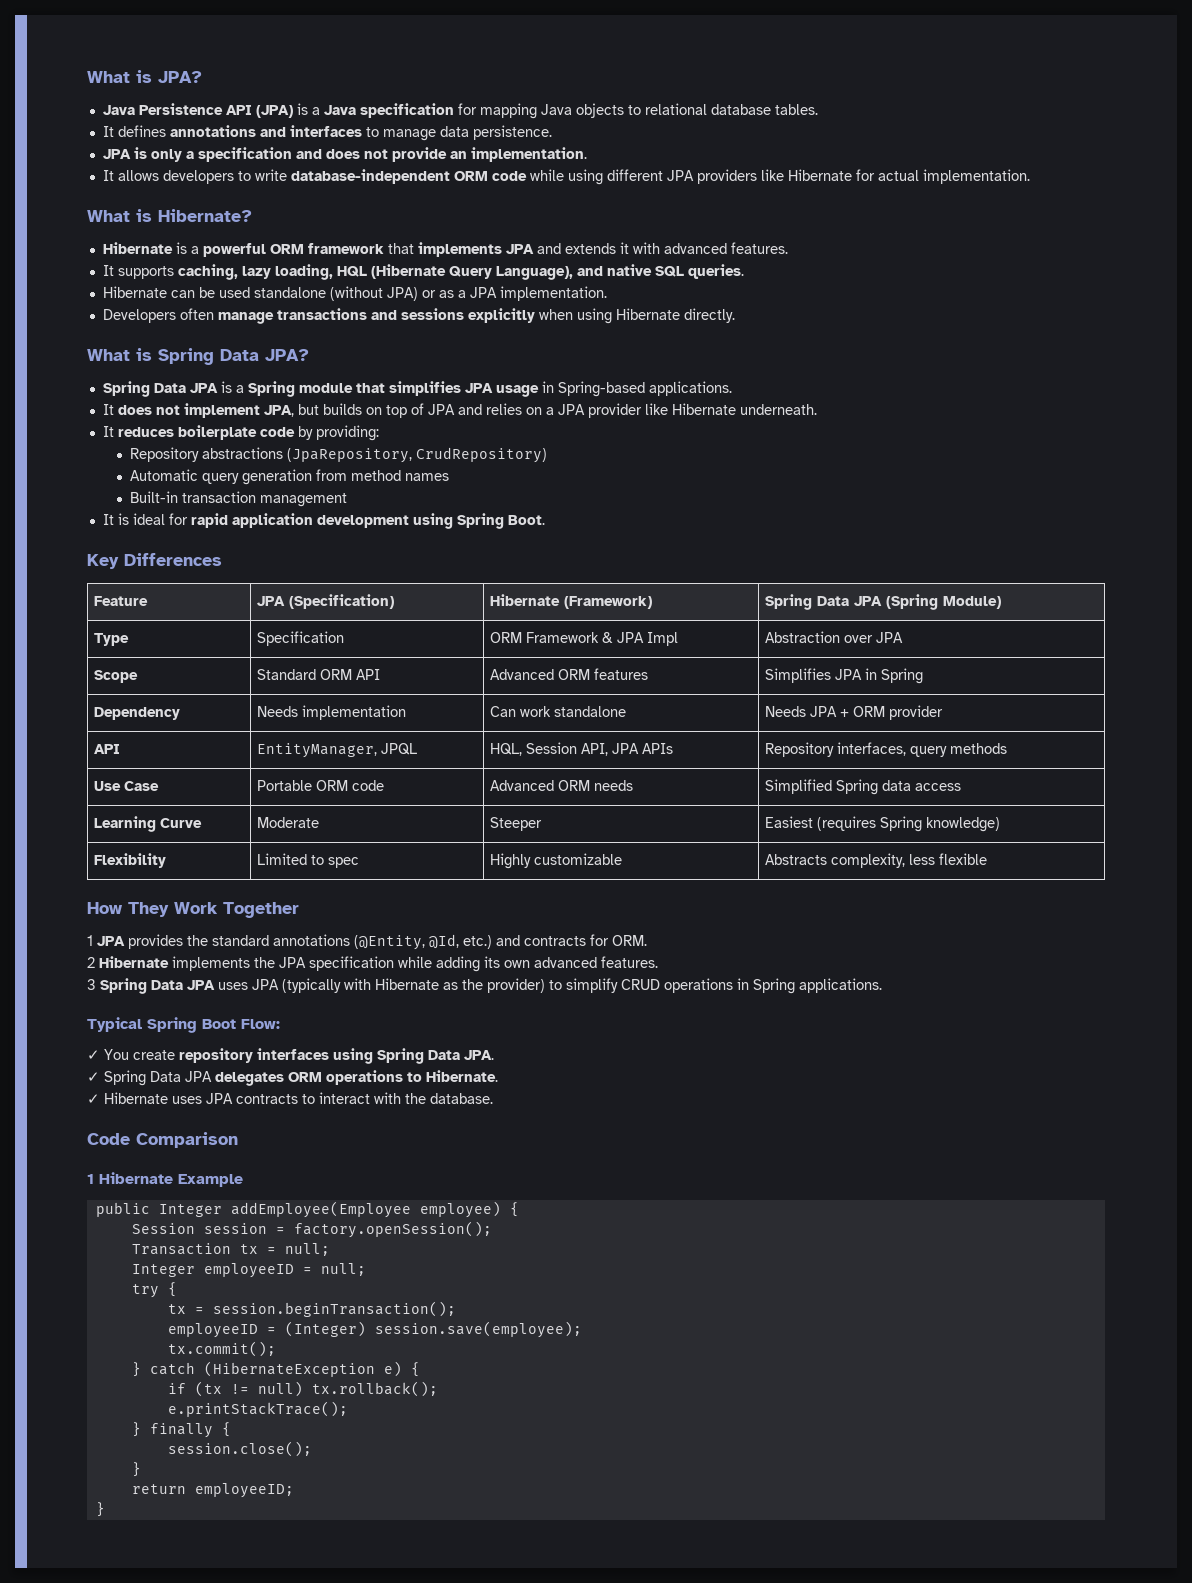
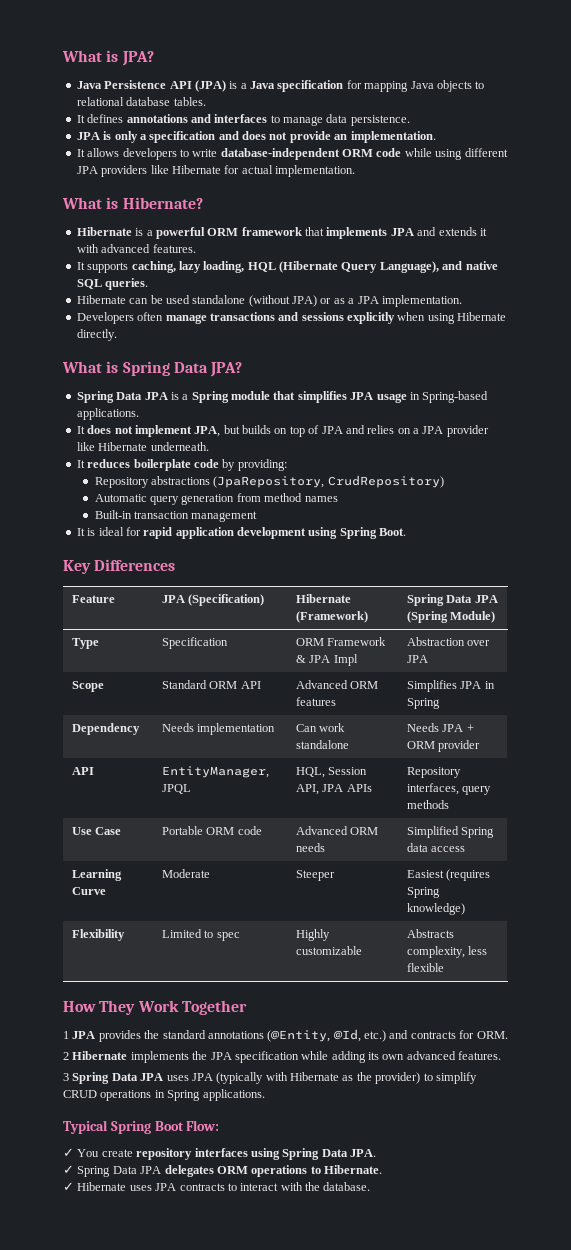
[87,1132,238,1148] [87,1172,243,1187] [95,1201,519,1218] [131,1221,492,1238] [131,1243,330,1256] [131,1263,366,1278] [131,1282,177,1298] [167,1301,456,1317] [167,1321,582,1338] [167,1341,276,1357] [131,1361,420,1377] [167,1381,438,1397] [167,1401,348,1417] [131,1422,231,1438] [167,1441,312,1457] [131,1462,141,1477] [131,1483,294,1498] [95,1502,105,1517] // Code Comparison // 1 Hibernate Example // public Integer addEmployee(Employee employee) { // Session session = factory.openSession(); // Transaction tx = null; // Integer employeeID = null; // try { // tx = session.beginTransaction(); // employeeID = (Integer) session.save(employee); // tx.commit(); // } catch (HibernateException e) { // if (tx != null) tx.rollback(); // e.printStackTrace(); // } finally { // session.close(); // } // return employeeID; // } -> (371, 1186) none

